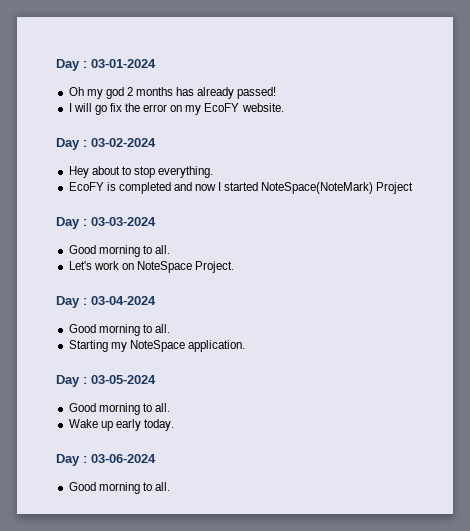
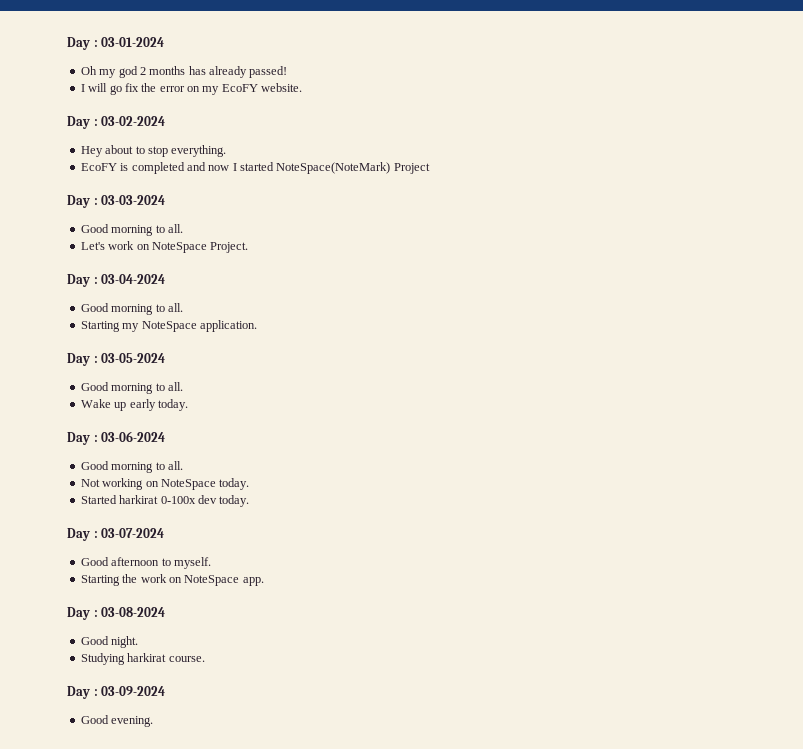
(170, 486) none -> [80,478,250,490] [80,495,250,507] [67,528,165,541] [80,557,211,569] [80,574,264,586] [67,607,166,620] [80,636,139,648] [80,653,205,665] [67,686,166,699] [80,715,154,727] // Not working on NoteSpace today. // Started harkirat 0-100x dev today. // Day : 03-07-2024 // Good afternoon to myself. // Starting the work on NoteSpace app. // Day : 03-08-2024 // Good night. // Studying harkirat course. // Day : 03-09-2024 // Good evening.

